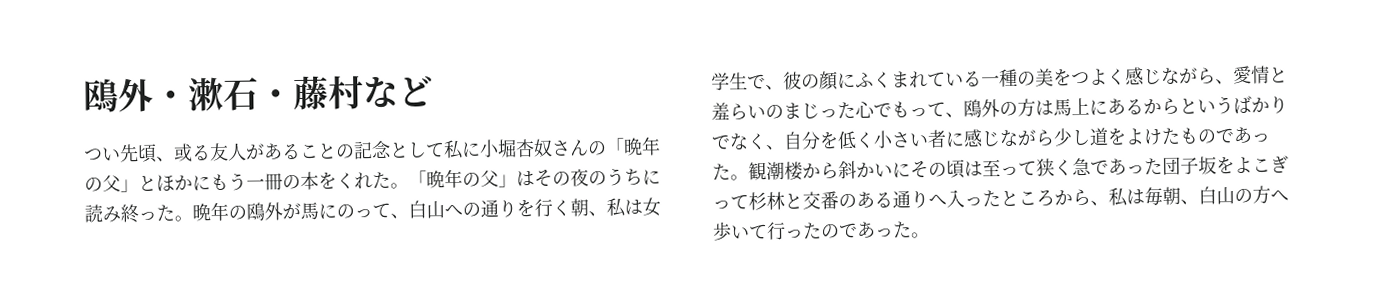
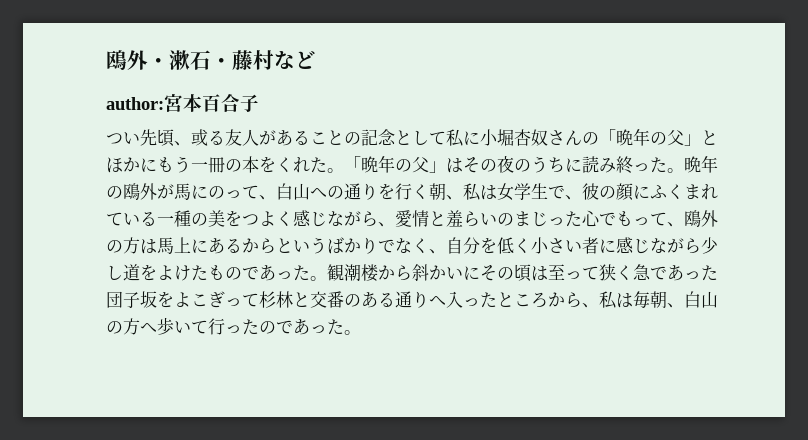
(434, 91) none -> [106,94,259,112] // author:宮本百合子

